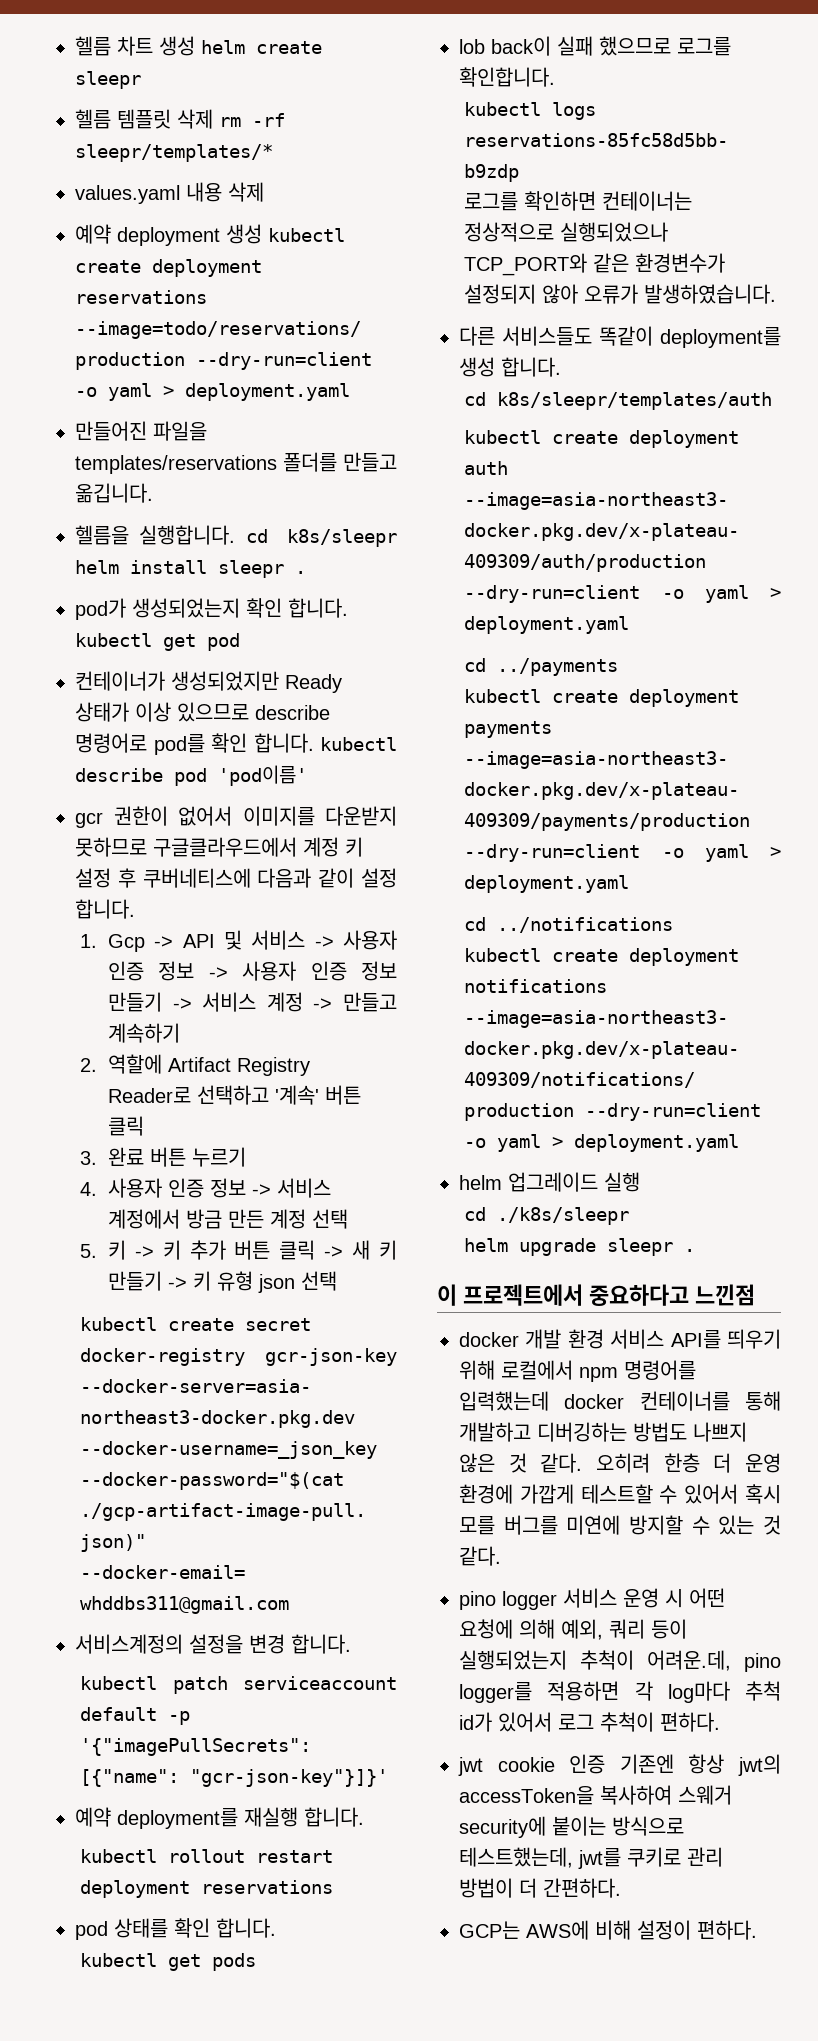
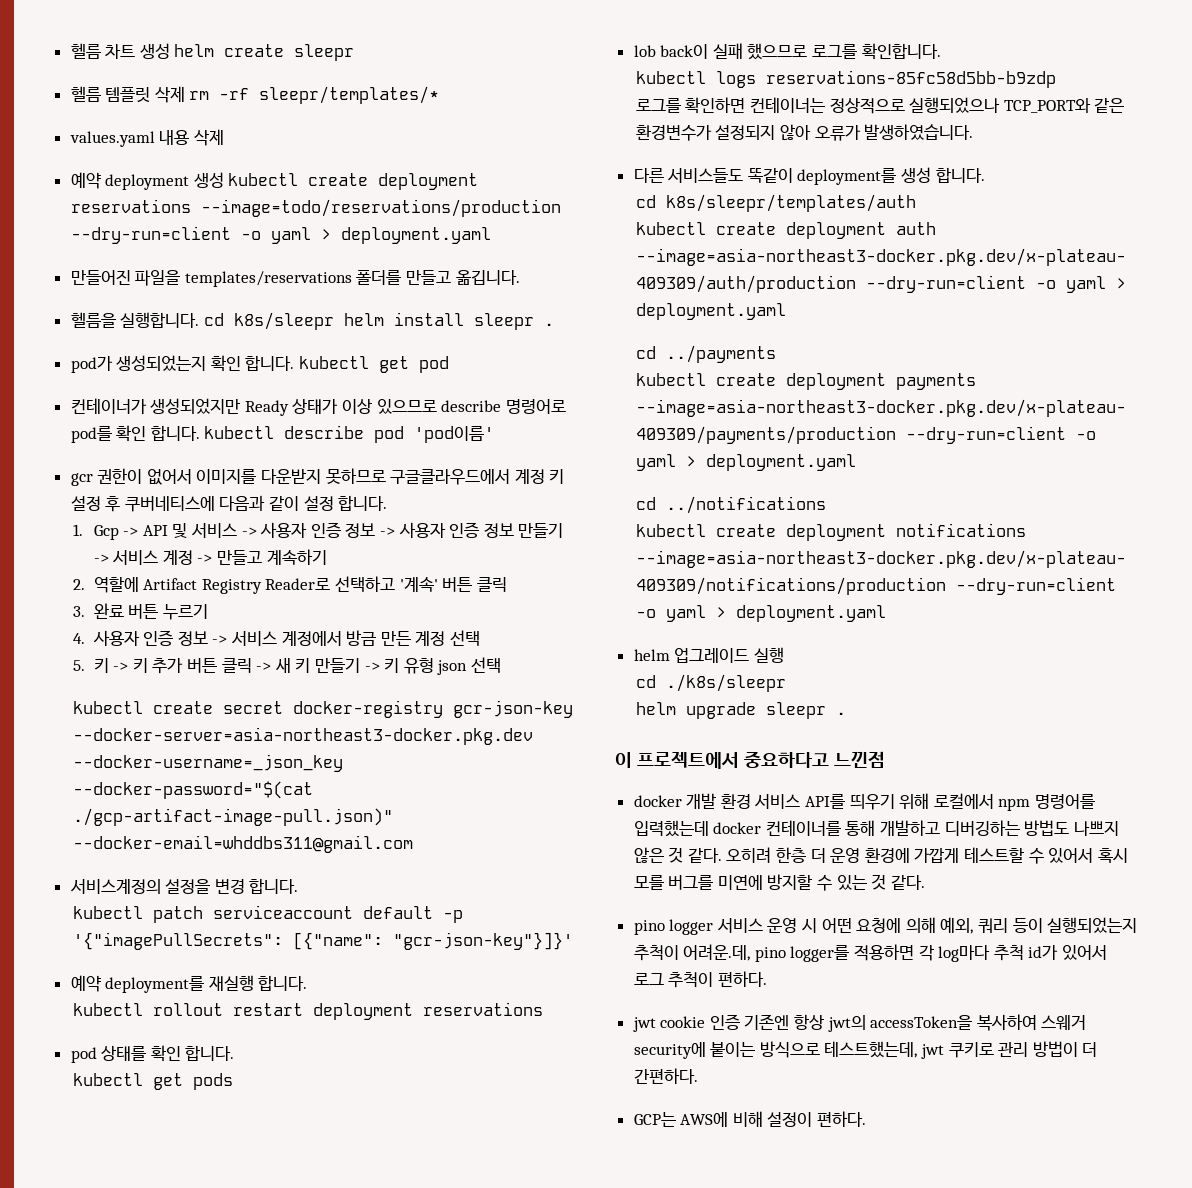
[578,1848,621,1869] jwt를 -> [921,1044,945,1059] jwt

